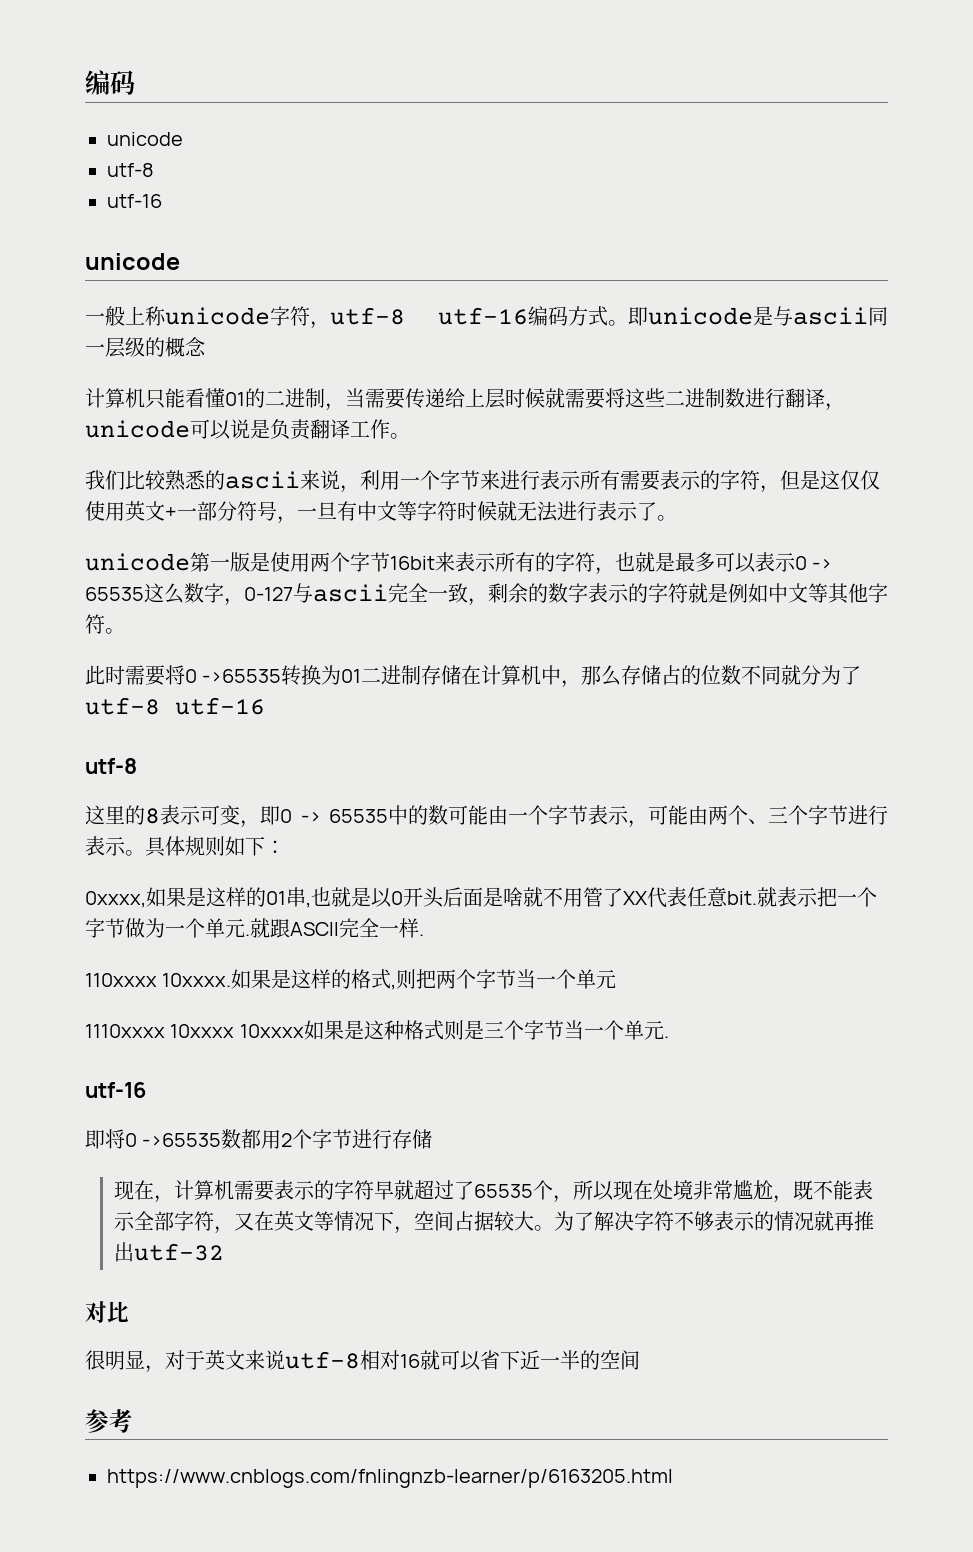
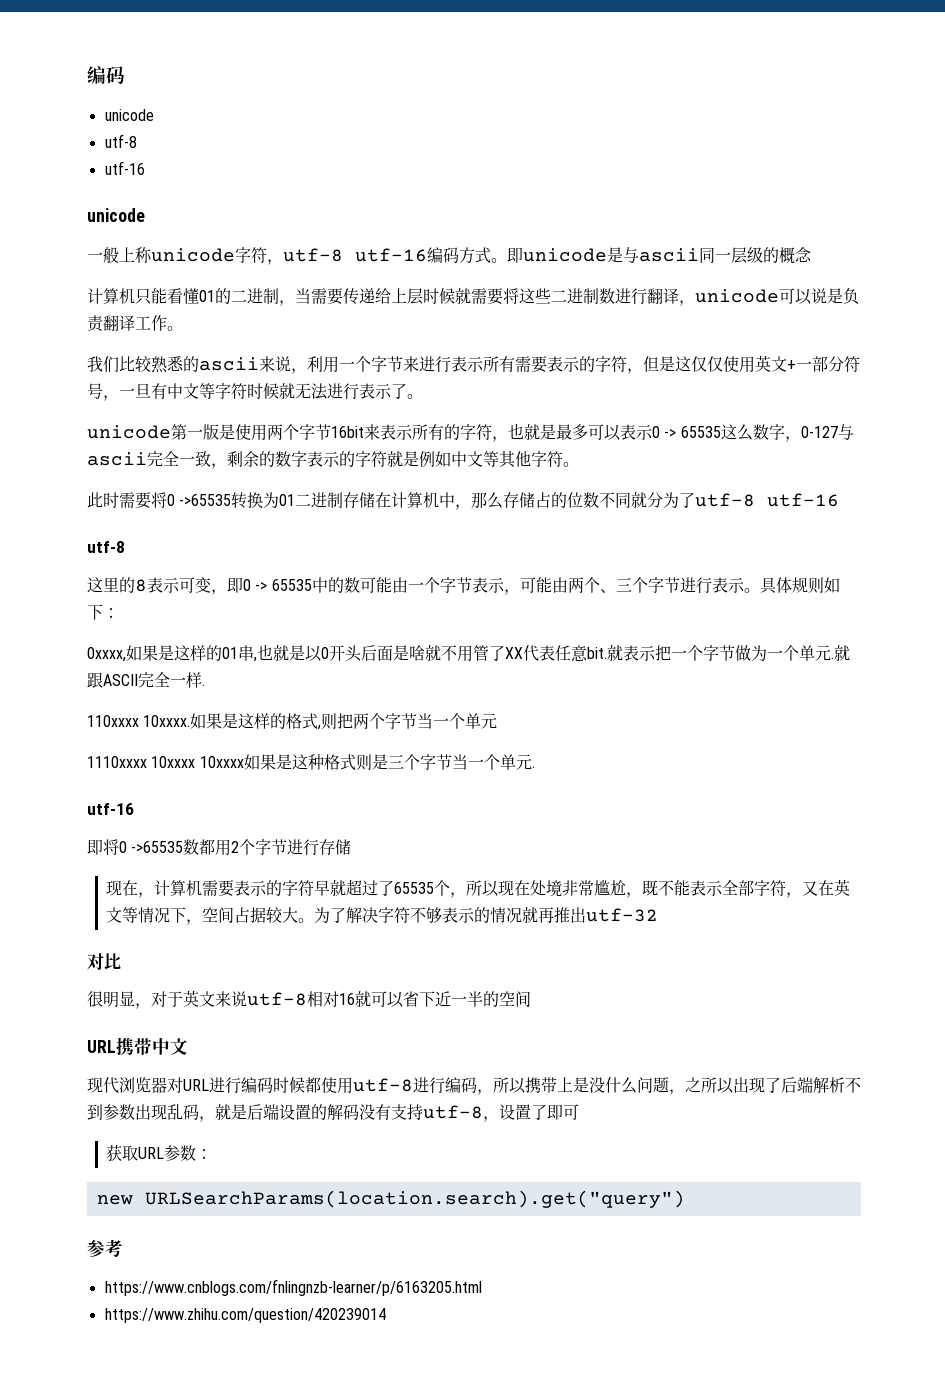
(640, 1360) none -> [87,1037,188,1056] [87,1077,861,1095] [87,1104,579,1122] [106,1144,213,1161] [96,1190,685,1208] // URL携带中文 // 现代浏览器对URL进行编码时候都使用utf-8进行编码，所以携带上是没什么问题，之所以出现了后端解析不到参数出现乱码，就是后端设置的解码没有支持utf-8，设置了即可 // 获取URL参数： // new URLSearchParams(location.search).get("query")
(673, 1478) none -> [104,1308,386,1323] // https://www.zhihu.com/question/420239014

